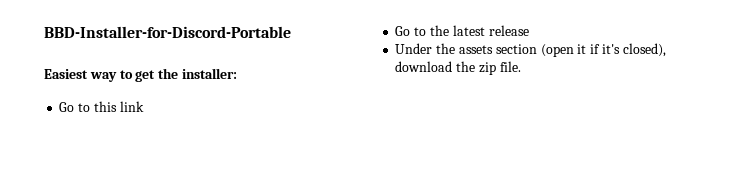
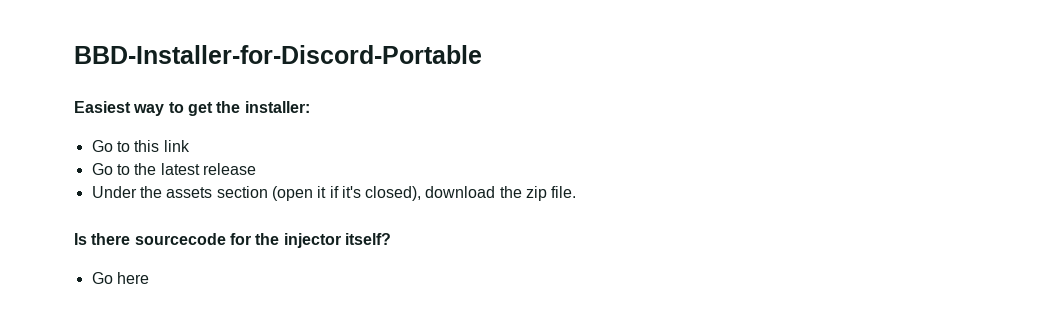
(521, 66) none -> [74,233,391,248] [91,272,149,284] // Is there sourcecode for the injector itself? // Go here

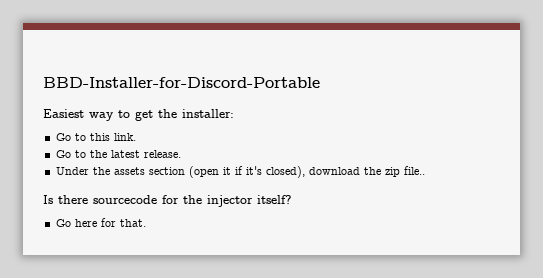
[163,140,190,152] link -> [113,133,136,141] link.
[202,163,256,175] release -> [143,150,181,158] release.
[551,186,577,198] file. -> [403,166,425,175] file..
(149, 278) none -> [100,218,146,227] for that.

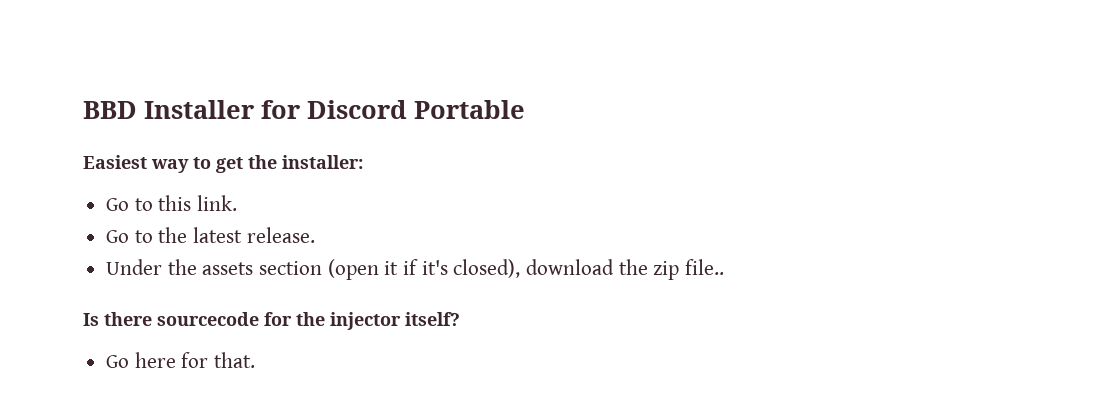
[43,77,320,88] BBD-Installer-for-Discord-Portable -> [83,100,525,119] BBD Installer for Discord Portable

